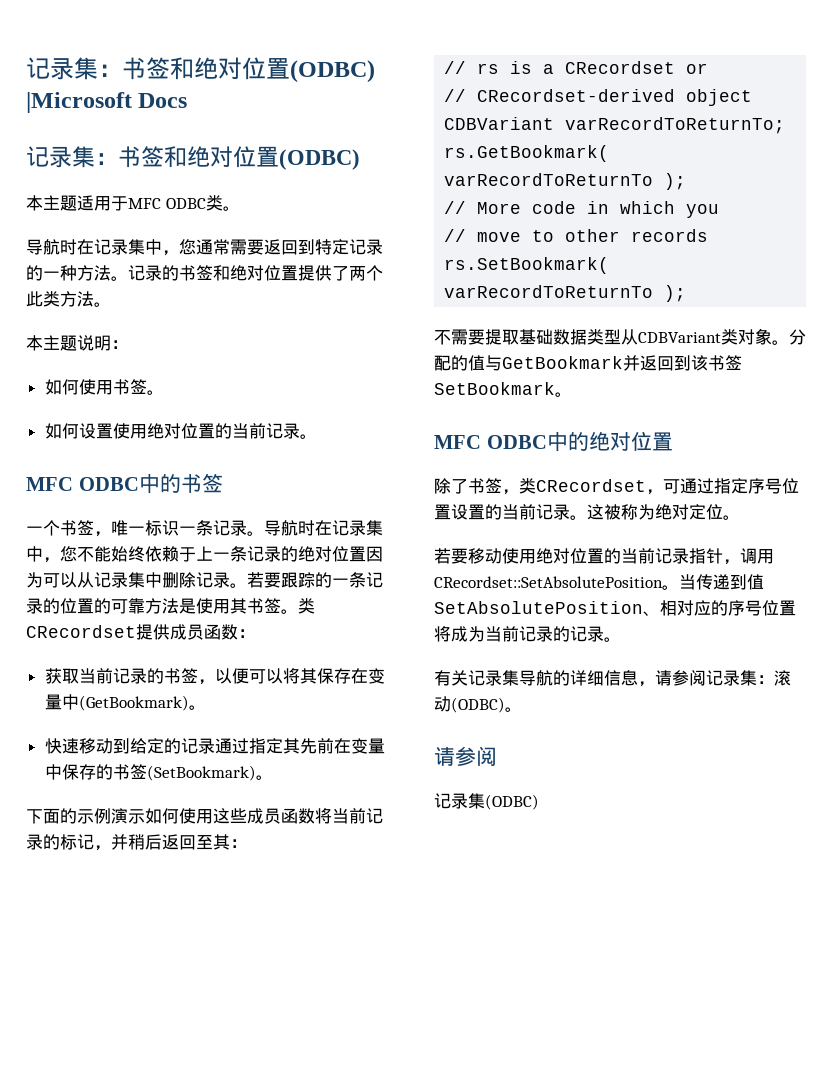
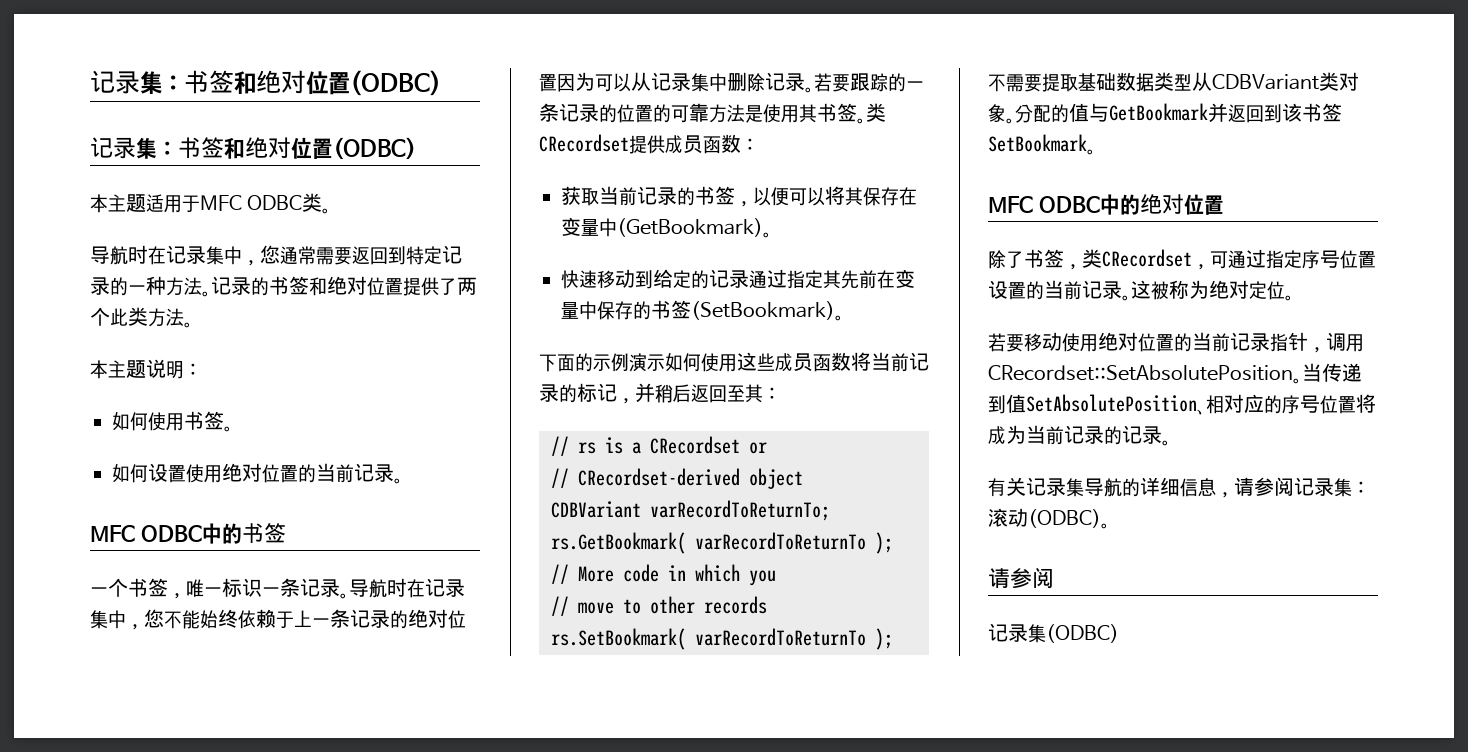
[26,57,375,83] [26,92,188,113] 记录集：书签和绝对位置(ODBC) |Microsoft Docs -> [90,70,441,96] 记录集：书签和绝对位置(ODBC)

